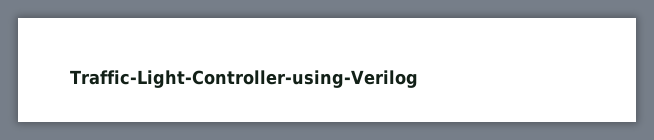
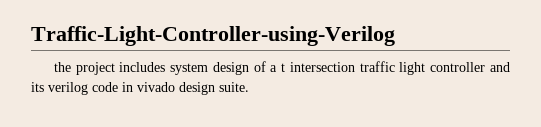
(418, 79) none -> [53,61,510,75] [31,82,249,95] // the project includes system design of a t intersection traffic light controller and its verilog code in vivado design suite.

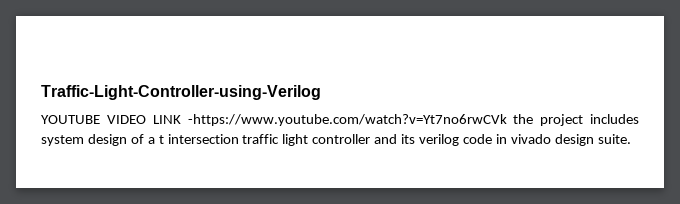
(395, 36) none -> [41,114,507,126] YOUTUBE VIDEO LINK -https://www.youtube.com/watch?v=Yt7no6rwCVk

